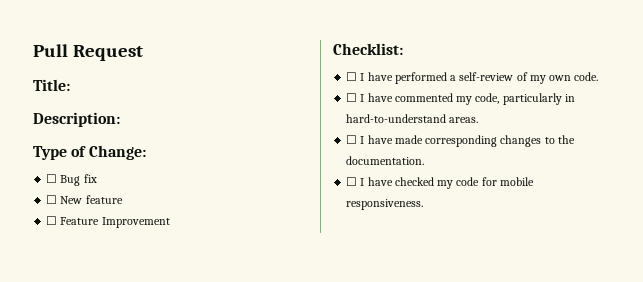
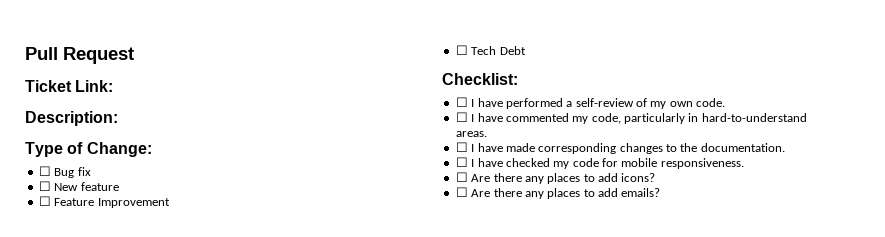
[33,79,70,91] Title: -> [25,80,114,92] Ticket Link:
(170, 222) none -> [455,45,526,55] // ☐ Tech Debt
(424, 204) none -> [455,172,656,184] [455,187,661,199] // ☐ Are there any places to add icons? // ☐ Are there any places to add emails?

